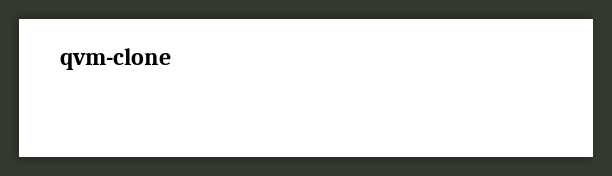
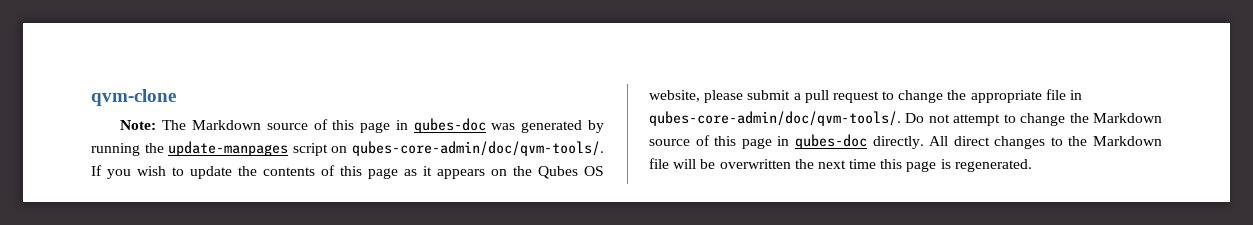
(171, 59) none -> [120,118,604,133] [91,141,604,156] [91,165,604,179] [649,89,1083,103] [649,111,1162,126] [649,134,1162,149] [649,158,1032,172] // Note: The Markdown source of this page in qubes-doc was generated by running the update-manpages script on qubes-core-admin/doc/qvm-tools/. If you wish to update the contents of this page as it appears on the Qubes OS website, please submit a pull request to change the appropriate file in qubes-core-admin/doc/qvm-tools/. Do not attempt to change the Markdown source of this page in qubes-doc directly. All direct changes to the Markdown file will be overwritten the next time this page is regenerated.

